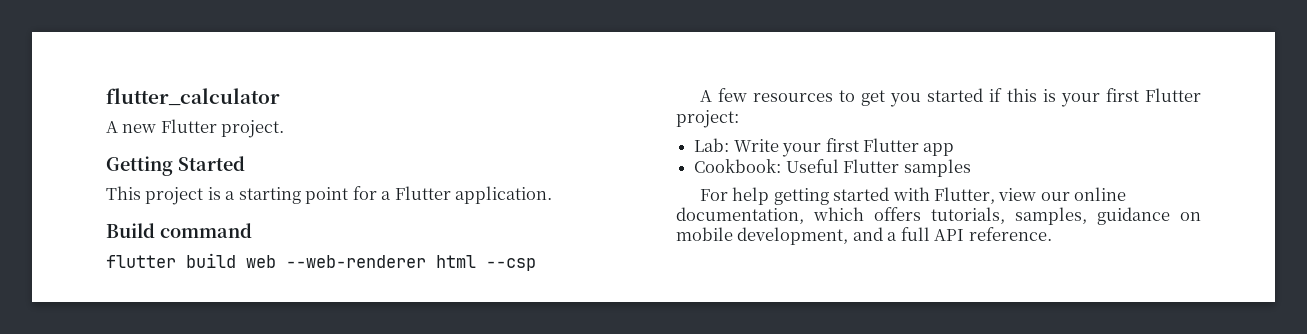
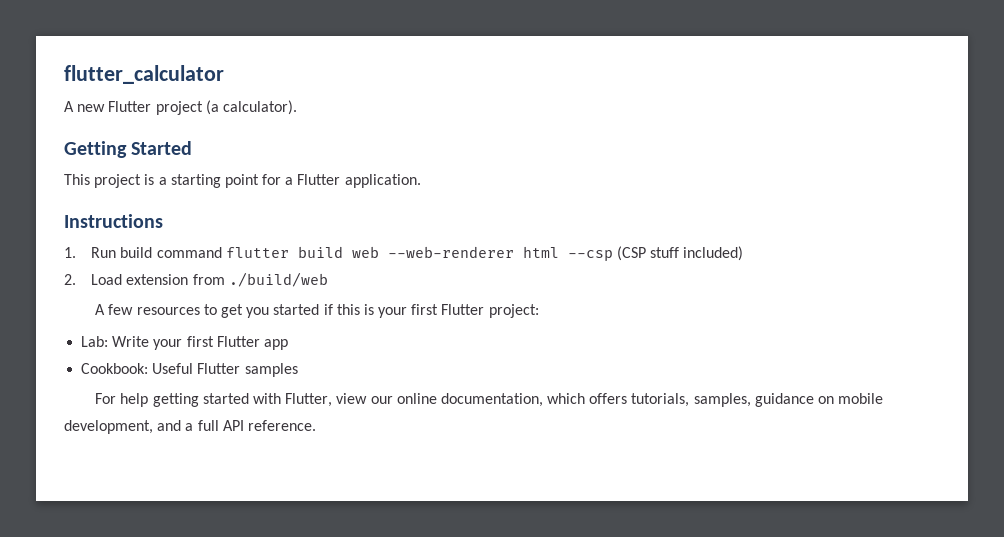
[221,120,285,138] project. -> [155,100,297,115] project (a calculator).
[106,223,155,238] Build -> [64,214,163,228] [64,247,153,258] Instructions // 1. Run build
(252, 230) // -> (222, 252) none
(536, 264) none -> [616,246,744,261] [64,272,328,287] (CSP stuff included) // 2. Load extension from ./build/web

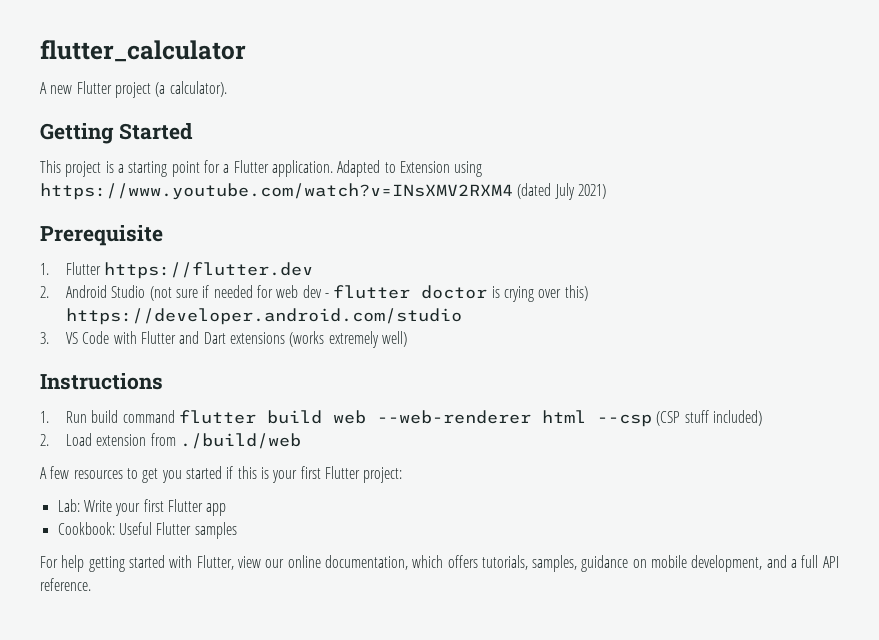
(421, 181) none -> [337,160,483,177] [40,183,606,200] [40,225,163,246] [40,262,314,279] [40,285,588,302] [66,308,463,325] [40,331,407,348] Adapted to Extension using https://www.youtube.com/watch?v=INsXMV2RXM4 (dated July 2021) // Prerequisite // 1. Flutter https://flutter.dev // 2. Android Studio (not sure if needed for web dev - flutter doctor is crying over this) https://developer.android.com/studio // 3. VS Code with Flutter and Dart extensions (works extremely well)

